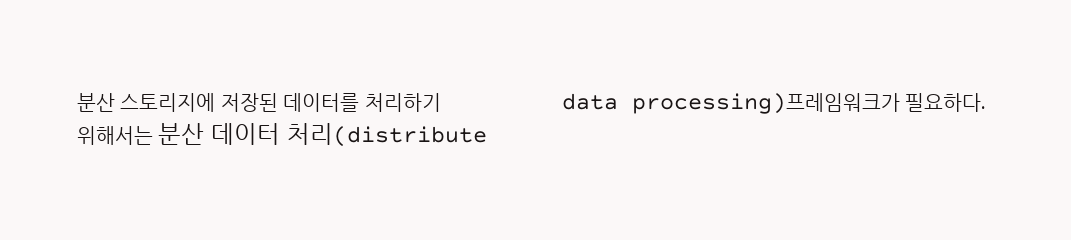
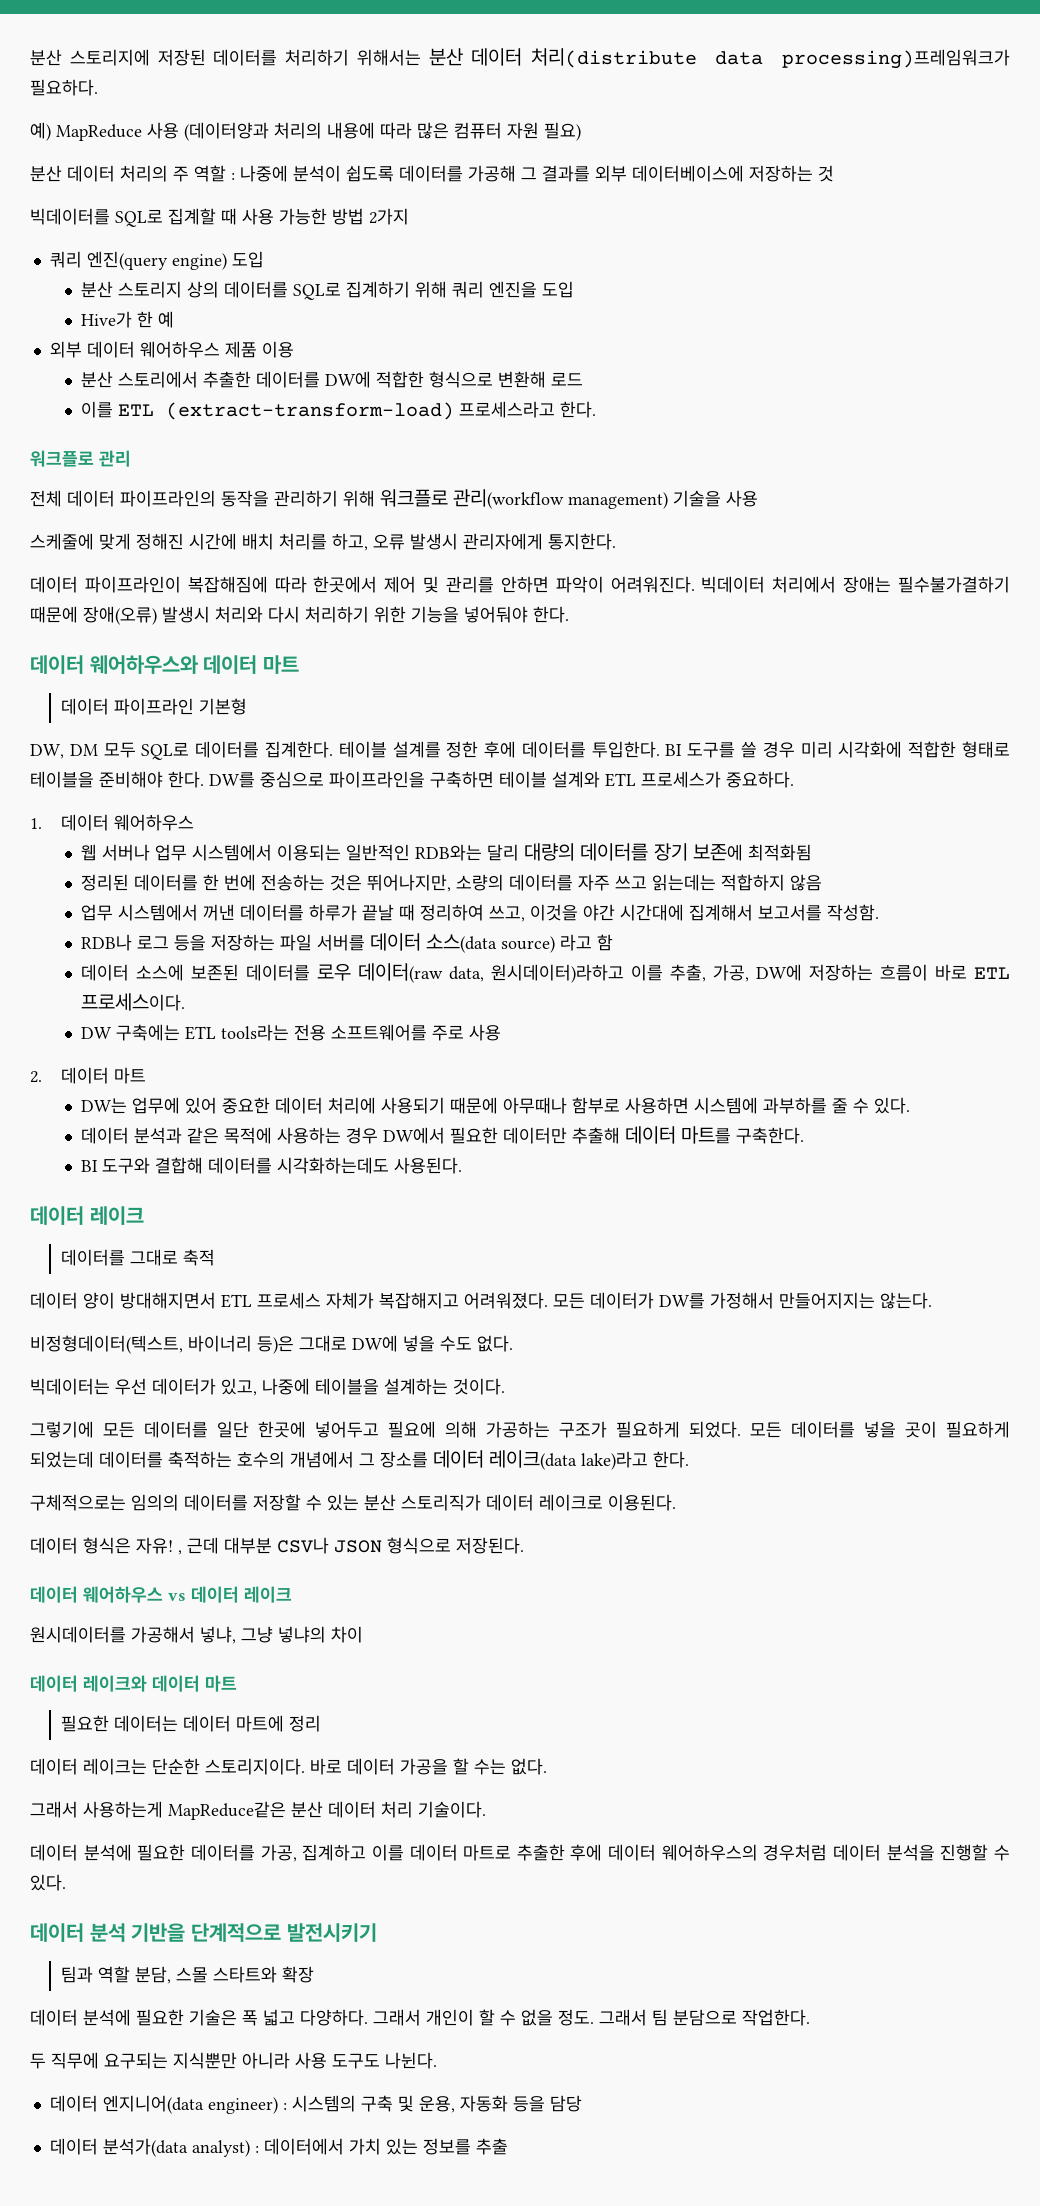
(986, 102) none -> [30,122,581,141] [30,165,834,182] [30,208,409,227] [49,251,264,270] [80,281,574,300] [80,311,174,328] [49,341,294,358] [80,371,583,388] [80,401,596,420] [30,450,131,467] [30,489,759,509] [30,533,616,551] [30,576,1010,593] [30,606,569,625] [30,655,300,674] [61,698,248,715] [30,741,1010,760] [30,771,794,788] [30,814,195,831] [80,843,813,861] [80,874,822,892] [80,904,879,922] [80,933,614,953] [80,963,1010,983] [80,993,185,1011] [80,1024,501,1041] [30,1067,147,1084] [80,1097,910,1114] [80,1126,805,1144] [80,1157,462,1174] [30,1206,144,1225] [61,1249,216,1266] [30,1292,932,1309] [30,1335,513,1354] [30,1378,505,1396] [30,1421,1010,1438] [30,1450,690,1470] [30,1494,676,1511] [30,1537,524,1555] [30,1586,292,1603] [30,1626,363,1644] [30,1675,237,1692] [61,1715,322,1732] [30,1758,547,1775] [30,1801,486,1820] [30,1844,1010,1862] [30,1874,66,1891] [30,1923,377,1942] [61,1966,315,1984] [30,2009,810,2026] [30,2052,437,2069] [49,2095,582,2114] [49,2138,508,2157] // 예) MapReduce 사용 (데이터양과 처리의 내용에 따라 많은 컴퓨터 자원 필요) // 분산 데이터 처리의 주 역할 : 나중에 분석이 쉽도록 데이터를 가공해 그 결과를 외부 데이터베이스에 저장하는 것 // 빅데이터를 SQL로 집계할 때 사용 가능한 방법 2가지 // 쿼리 엔진(query engine) 도입 // 분산 스토리지 상의 데이터를 SQL로 집계하기 위해 쿼리 엔진을 도입 // Hive가 한 예 // 외부 데이터 웨어하우스 제품 이용 // 분산 스토리에서 추출한 데이터를 DW에 적합한 형식으로 변환해 로드 // 이를 ETL (extract-transform-load) 프로세스라고 한다. // 워크플로 관리 // 전체 데이터 파이프라인의 동작을 관리하기 위해 워크플로 관리(workflow management) 기술을 사용 // 스케줄에 맞게 정해진 시간에 배치 처리를 하고, 오류 발생시 관리자에게 통지한다. // 데이터 파이프라인이 복잡해짐에 따라 한곳에서 제어 및 관리를 안하면 파악이 어려워진다. 빅데이터 처리에서 장애는 필수불가결하기 때문에 장애(오류) 발생시 처리와 다시 처리하기 위한 기능을 넣어둬야 한다. // 데이터 웨어하우스와 데이터 마트 // 데이터 파이프라인 기본형 // DW, DM 모두 SQL로 데이터를 집계한다. 테이블 설계를 정한 후에 데이터를 투입한다. BI 도구를 쓸 경우 미리 시각화에 적합한 형태로 테이블을 준비해야 한다. DW를 중심으로 파이프라인을 구축하면 테이블 설계와 ETL 프로세스가 중요하다. // 1. 데이터 웨어하우스 // 웹 서버나 업무 시스템에서 이용되는 일반적인 RDB와는 달리 대량의 데이터를 장기 보존에 최적화됨 // 정리된 데이터를 한 번에 전송하는 것은 뛰어나지만, 소량의 데이터를 자주 쓰고 읽는데는 적합하지 않음 // 업무 시스템에서 꺼낸 데이터를 하루가 끝날 때 정리하여 쓰고, 이것을 야간 시간대에 집계해서 보고서를 작성함. // RDB나 로그 등을 저장하는 파일 서버를 데이터 소스(data source) 라고 함 // 데이터 소스에 보존된 데이터를 로우 데이터(raw data, 원시데이터)라하고 이를 추출, 가공, DW에 저장하는 흐름이 바로 ETL 프로세스이다. // DW 구축에는 ETL tools라는 전용 소프트웨어를 주로 사용 // 2. 데이터 마트 // DW는 업무에 있어 중요한 데이터 처리에 사용되기 때문에 아무때나 함부로 사용하면 시스템에 과부하를 줄 수 있다. // 데이터 분석과 같은 목적에 사용하는 경우 DW에서 필요한 데이터만 추출해 데이터 마트를 구축한다. // BI 도구와 결합해 데이터를 시각화하는데도 사용된다. // 데이터 레이크 // 데이터를 그대로 축적 // 데이터 양이 방대해지면서 ETL 프로세스 자체가 복잡해지고 어려워졌다. 모든 데이터가 DW를 가정해서 만들어지지는 않는다. // 비정형데이터(텍스트, 바이너리 등)은 그대로 DW에 넣을 수도 없다. // 빅데이터는 우선 데이터가 있고, 나중에 테이블을 설계하는 것이다. // 그렇기에 모든 데이터를 일단 한곳에 넣어두고 필요에 의해 가공하는 구조가 필요하게 되었다. 모든 데이터를 넣을 곳이 필요하게 되었는데 데이터를 축적하는 호수의 개념에서 그 장소를 데이터 레이크(data lake)라고 한다. // 구체적으로는 임의의 데이터를 저장할 수 있는 분산 스토리직가 데이터 레이크로 이용된다. // 데이터 형식은 자유! , 근데 대부분 CSV나 JSON 형식으로 저장된다. // 데이터 웨어하우스 vs 데이터 레이크 // 원시데이터를 가공해서 넣냐, 그냥 넣냐의 차이 // 데이터 레이크와 데이터 마트 // 필요한 데이터는 데이터 마트에 정리 // 데이터 레이크는 단순한 스토리지이다. 바로 데이터 가공을 할 수는 없다. // 그래서 사용하는게 MapReduce같은 분산 데이터 처리 기술이다. // 데이터 분석에 필요한 데이터를 가공, 집계하고 이를 데이터 마트로 추출한 후에 데이터 웨어하우스의 경우처럼 데이터 분석을 진행할 수 있다. // 데이터 분석 기반을 단계적으로 발전시키기 // 팀과 역할 분담, 스몰 스타트와 확장 // 데이터 분석에 필요한 기술은 폭 넓고 다양하다. 그래서 개인이 할 수 없을 정도. 그래서 팀 분담으로 작업한다. // 두 직무에 요구되는 지식뿐만 아니라 사용 도구도 나뉜다. // 데이터 엔지니어(data engineer) : 시스템의 구축 및 운용, 자동화 등을 담당 // 데이터 분석가(data analyst) : 데이터에서 가치 있는 정보를 추출

